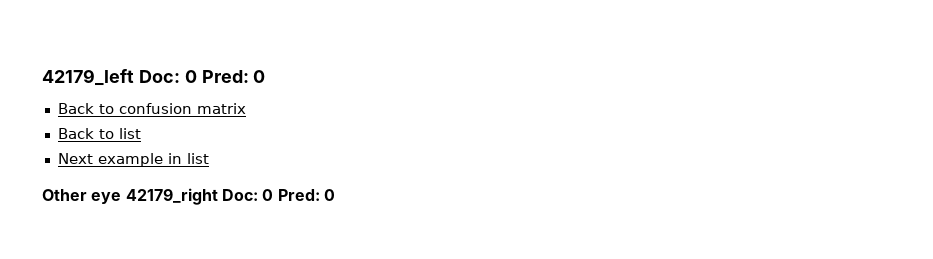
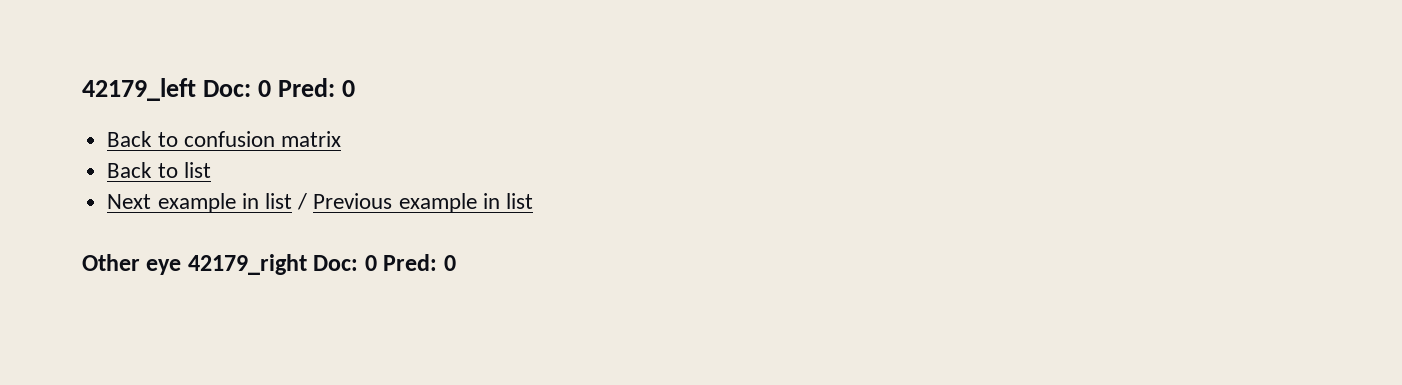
(209, 158) none -> [297,193,533,213] / Previous example in list

